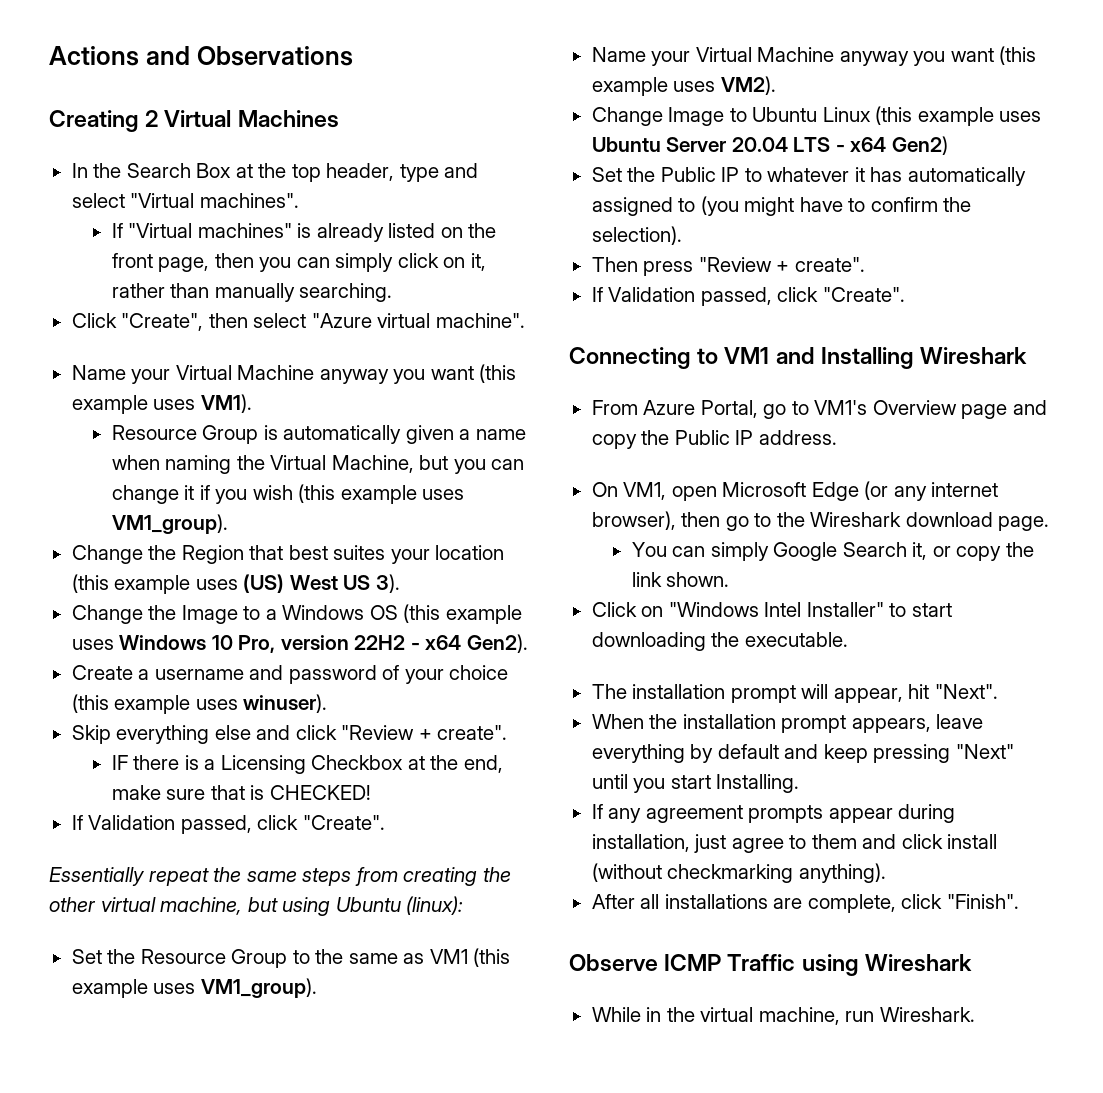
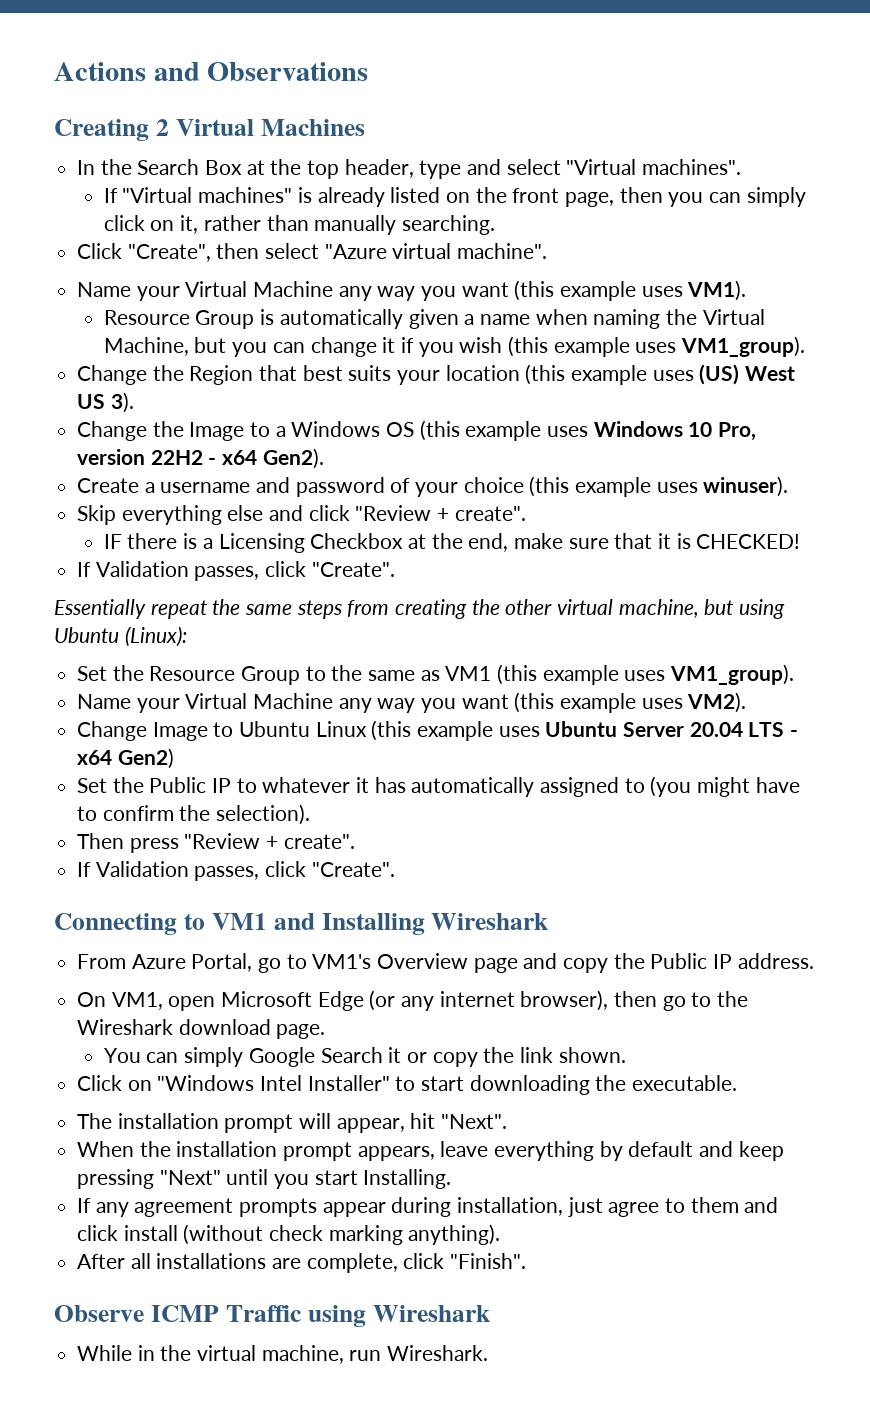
[319,369,389,384] anyway -> [338,286,416,301] any way
[333,545,386,560] suites -> [348,365,392,381] suits
(245, 792) none -> [657,533,671,549] it
[180,815,252,834] passed, -> [194,566,260,581] passes,
[406,896,464,915] (linux): -> [124,626,187,647] (Linux):
[839,51,909,66] anyway -> [338,698,416,713] any way
[700,287,772,306] passed, -> [194,866,260,881] passes,
[912,542,928,560] it, -> [388,1047,402,1063] it
[667,864,794,883] checkmarking -> [269,1225,403,1245] check marking

